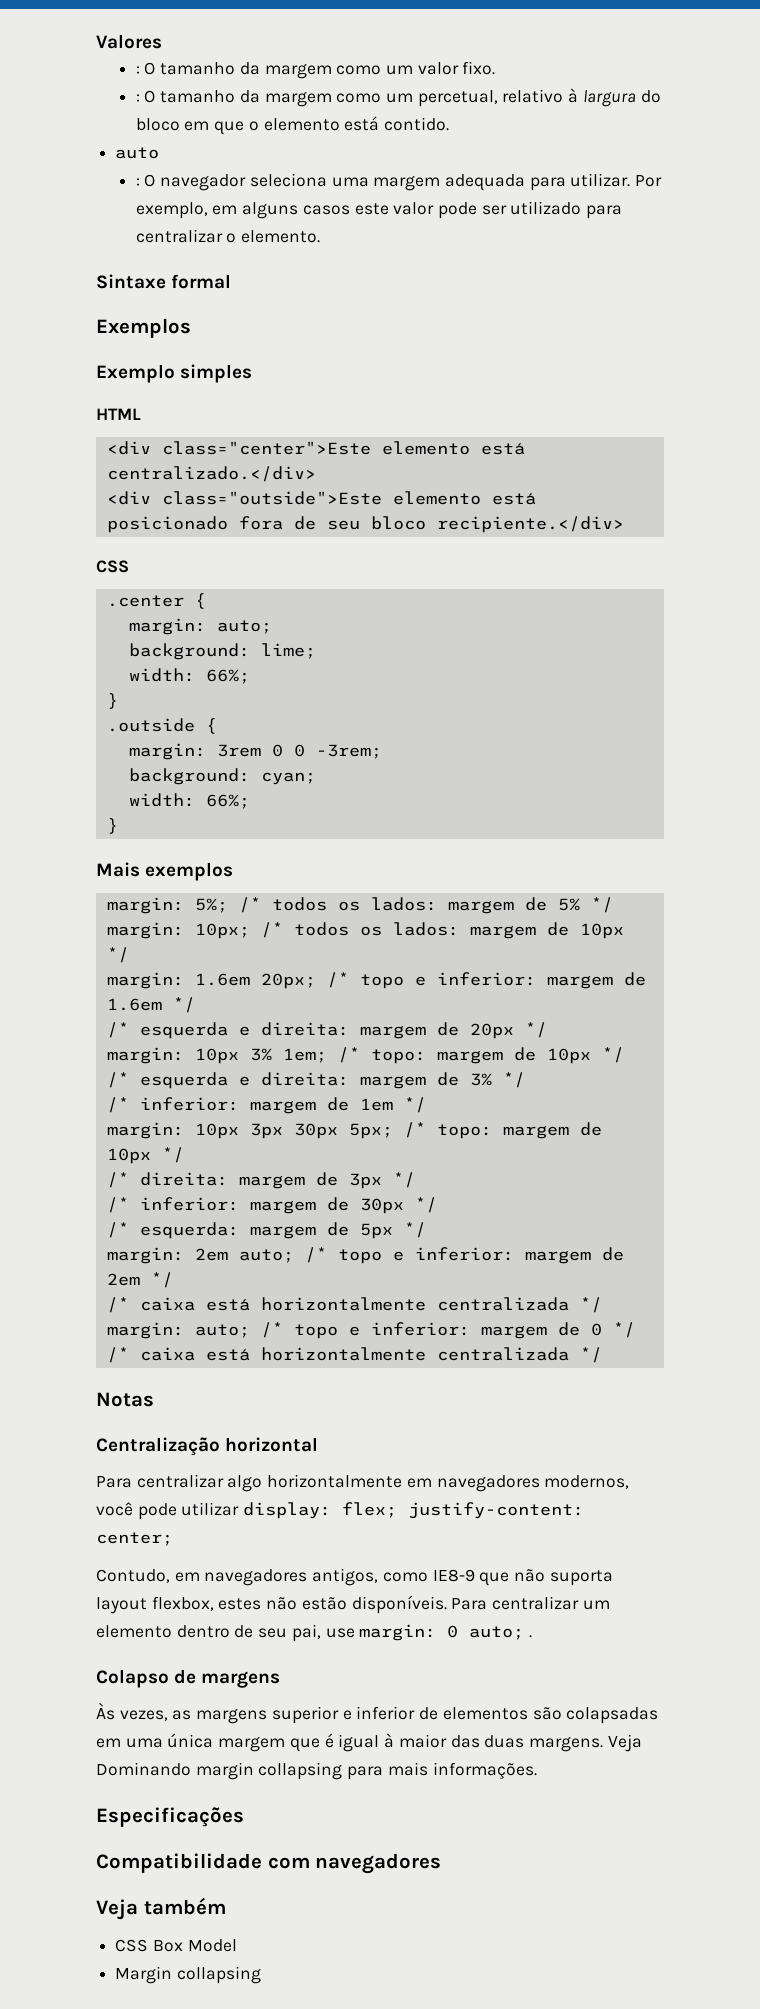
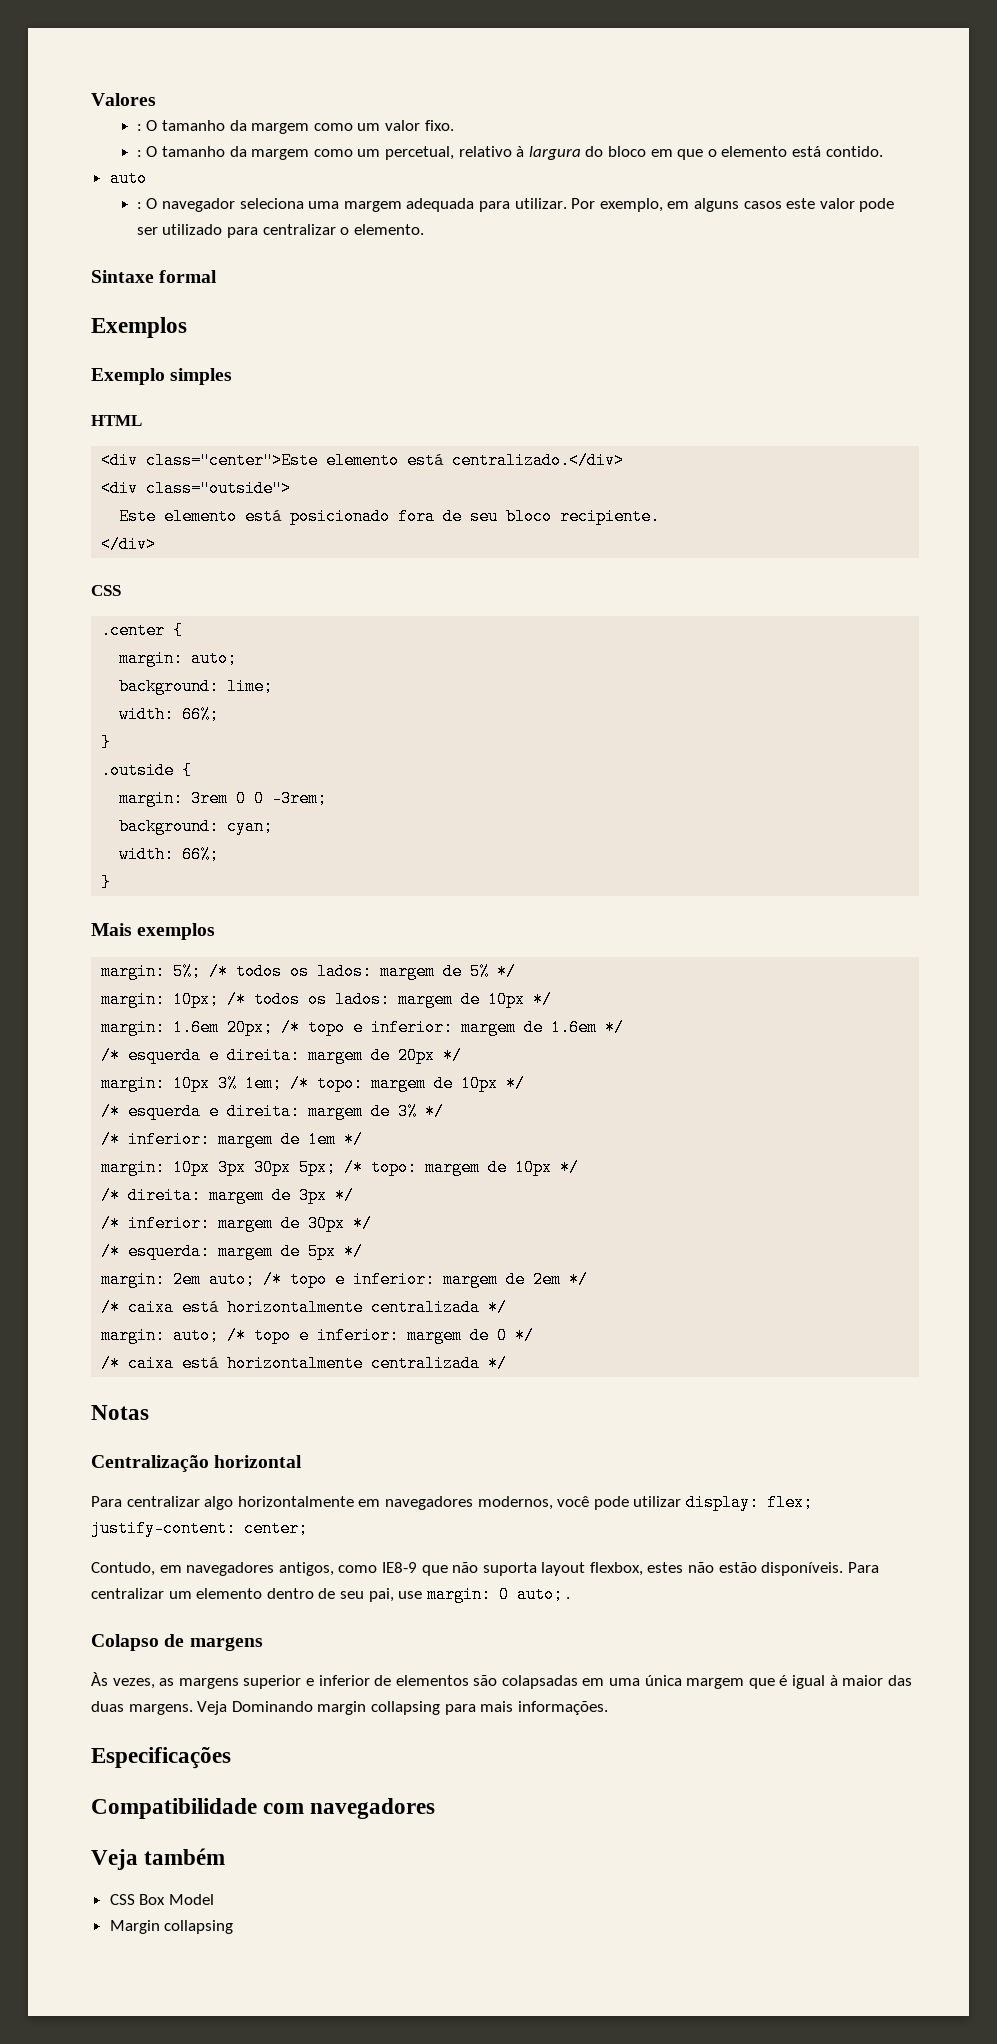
[161,491,382,505] class="outside">Este -> [146,480,292,497] [119,508,157,525] class="outside"> // Este
[436,516,624,533] recipiente.</div> -> [560,508,661,525] [101,536,157,553] recipiente. // </div>

